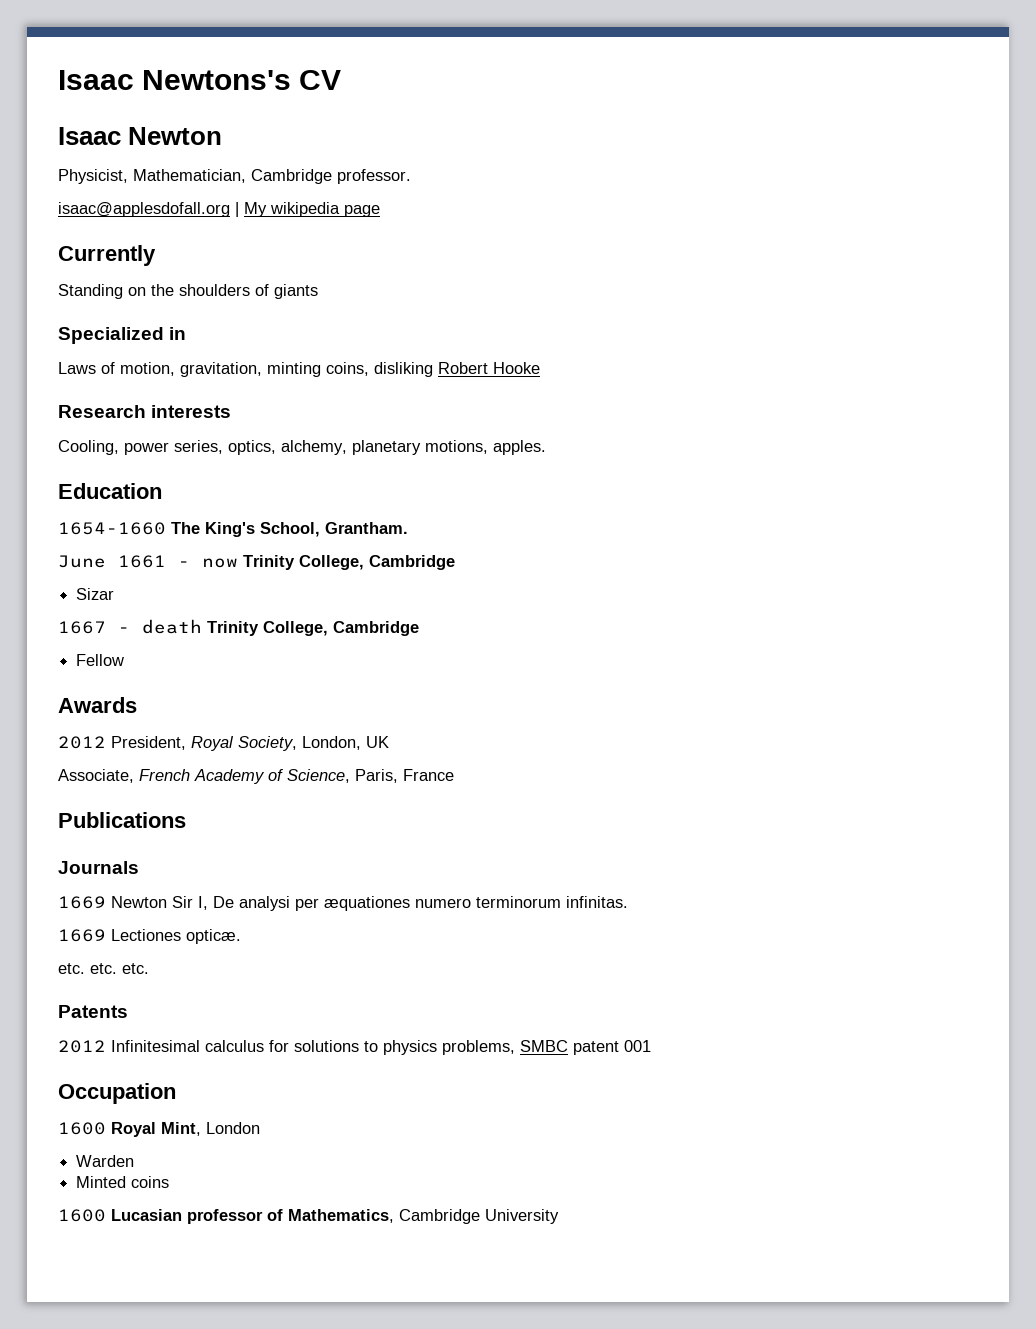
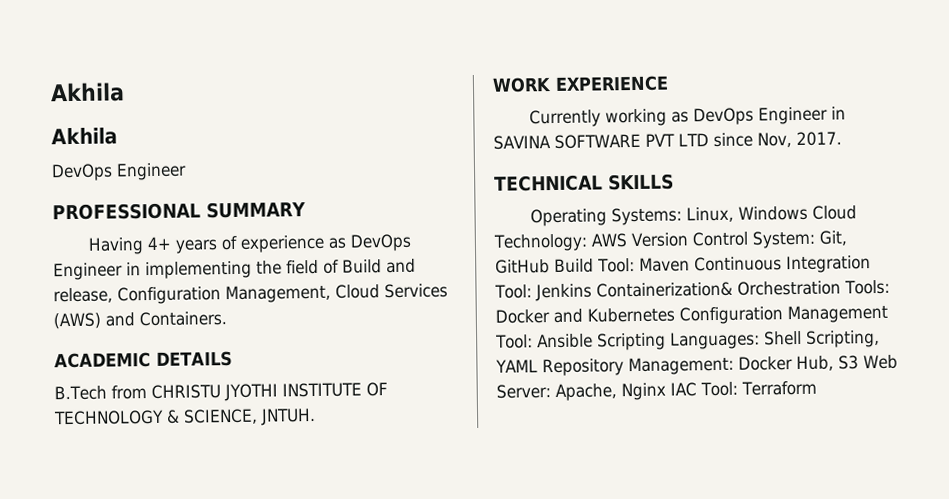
[58,70,342,90] [58,127,223,145] [58,169,411,184] [58,202,380,217] [58,245,156,266] [58,284,318,299] [58,327,187,344] [58,362,540,377] [58,405,232,418] [58,440,546,455] [58,483,162,499] [58,522,408,537] [58,555,455,570] [76,588,115,600] [58,619,419,636] [76,654,125,666] [58,697,137,713] [58,736,389,751] [58,769,454,784] [58,812,186,828] [58,861,139,874] [58,896,628,911] [58,929,241,944] [58,963,149,974] [58,1005,128,1018] [58,1040,651,1055] [58,1083,176,1104] [58,1122,260,1137] [76,1155,135,1167] [76,1176,170,1188] [58,1209,559,1224] Isaac Newtons's CV // Isaac Newton // Physicist, Mathematician, Cambridge professor. // isaac@applesdofall.org | My wikipedia page // Currently // Standing on the shoulders of giants // Specialized in // Laws of motion, gravitation, minting coins, disliking Robert Hooke // Research interests // Cooling, power series, optics, alchemy, planetary motions, apples. // Education // 1654-1660 The King's School, Grantham. // June 1661 - now Trinity College, Cambridge // Sizar // 1667 - death Trinity College, Cambridge // Fellow // Awards // 2012 President, Royal Society, London, UK // Associate, French Academy of Science, Paris, France // Publications // Journals // 1669 Newton Sir I, De analysi per æquationes numero terminorum infinitas. // 1669 Lectiones opticæ. // etc. etc. etc. // Patents // 2012 Infinitesimal calculus for solutions to physics problems, SMBC patent 001 // Occupation // 1600 Royal Mint, London // Warden // Minted coins // 1600 Lucasian professor of Mathematics, Cambridge University -> [50,82,125,103] [51,127,118,146] [51,162,187,182] [52,201,306,221] [88,233,413,255] [53,258,416,281] [53,283,448,305] [53,311,227,330] [54,351,233,369] [54,382,388,402] [53,407,316,426] [492,75,669,93] [529,106,847,128] [493,131,842,150] [494,173,674,192] [530,205,858,227] [493,230,847,252] [495,255,871,274] [494,279,890,302] [495,304,888,325] [495,329,880,351] [495,354,898,377] [496,380,817,402] Akhila // Akhila // DevOps Engineer // PROFESSIONAL SUMMARY // Having 4+ years of experience as DevOps Engineer in implementing the field of Build and release, Configuration Management, Cloud Services (AWS) and Containers. // ACADEMIC DETAILS // B.Tech from CHRISTU JYOTHI INSTITUTE OF TECHNOLOGY & SCIENCE, JNTUH. // WORK EXPERIENCE // Currently working as DevOps Engineer in SAVINA SOFTWARE PVT LTD since Nov, 2017. // TECHNICAL SKILLS // Operating Systems: Linux, Windows Cloud Technology: AWS Version Control System: Git, GitHub Build Tool: Maven Continuous Integration Tool: Jenkins Containerization& Orchestration Tools: Docker and Kubernetes Configuration Management Tool: Ansible Scripting Languages: Shell Scripting, YAML Repository Management: Docker Hub, S3 Web Server: Apache, Nginx IAC Tool: Terraform

